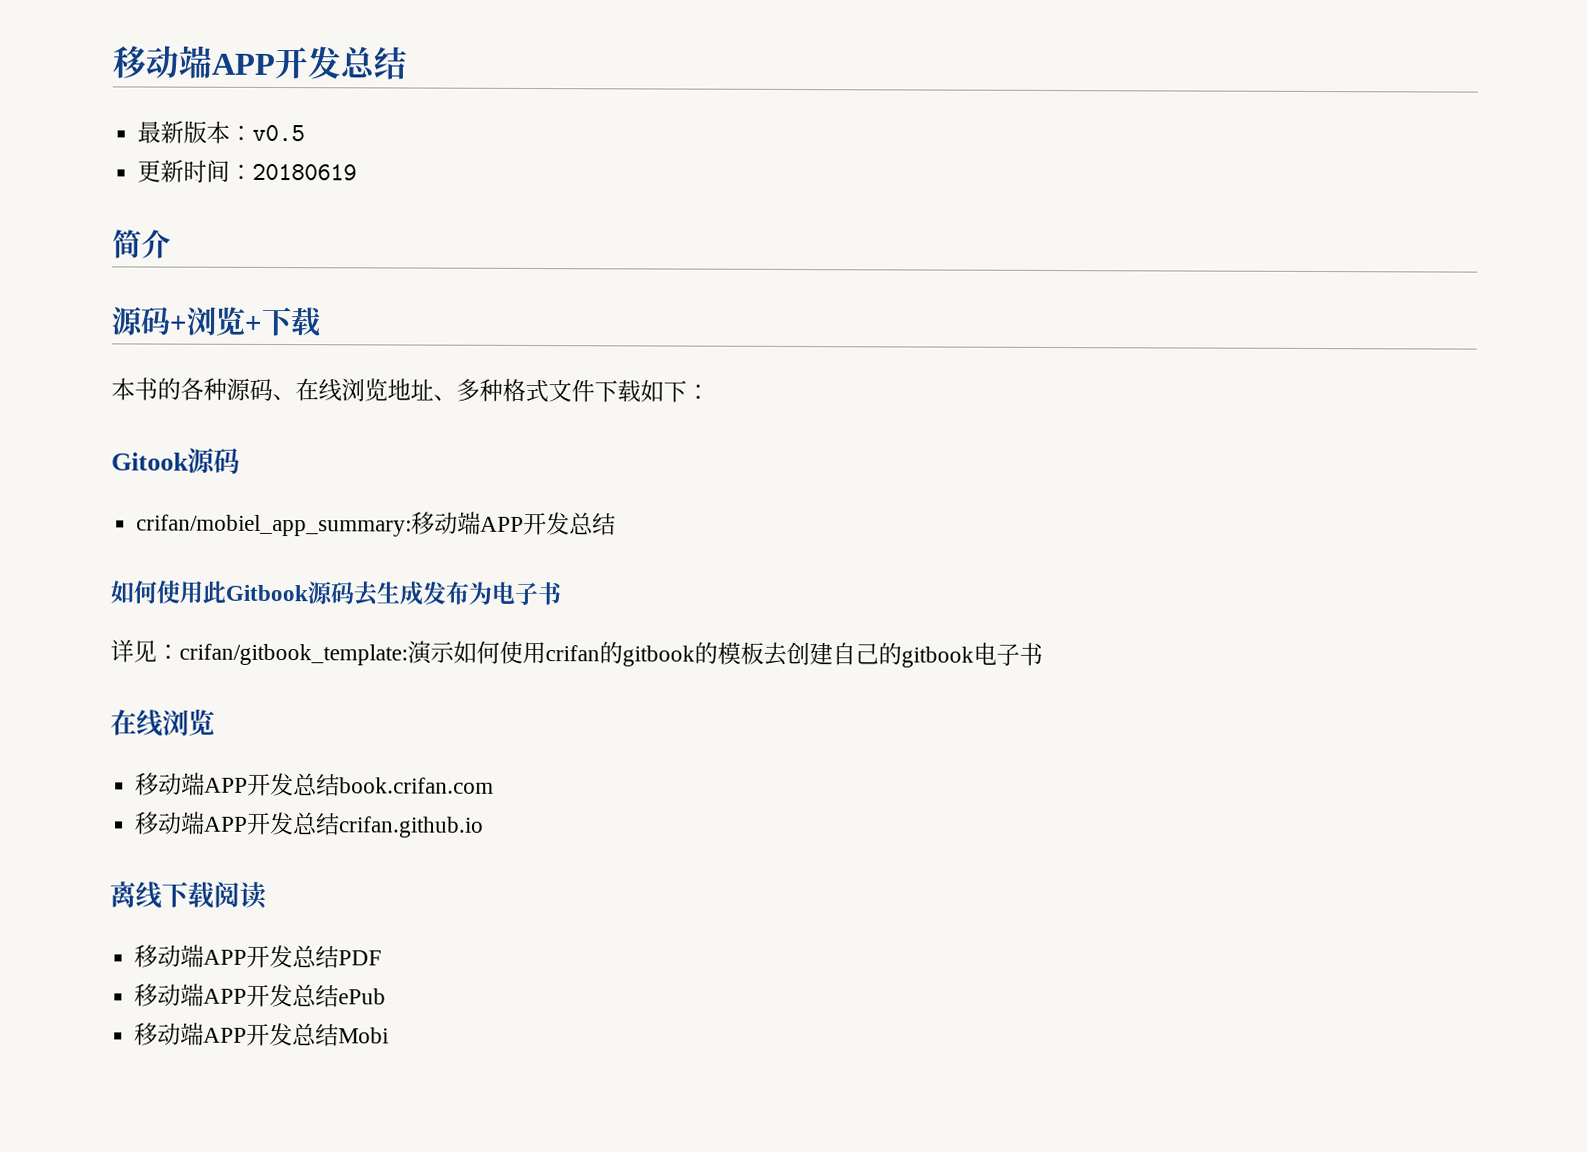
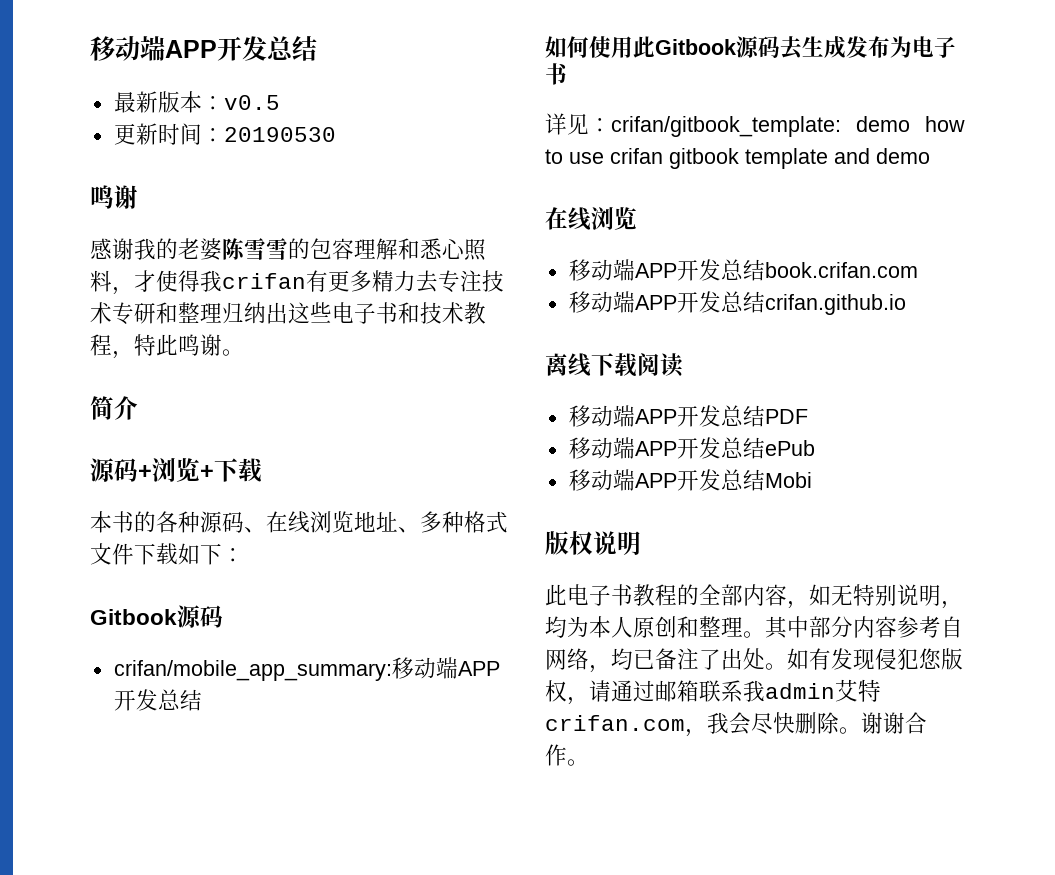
[252,163,358,181] 20180619 -> [223,127,336,142] [90,185,138,209] [90,238,486,261] [90,270,504,295] [90,302,486,325] [90,334,244,359] 20190530 // 鸣谢 // 感谢我的老婆陈雪雪的包容理解和悉心照料，才使得我crifan有更多精力去专注技术专研和整理归纳出这些电子书和技术教程，特此鸣谢。
[111,452,189,471] Gitook -> [90,609,177,625] Gitbook
[136,514,413,537] crifan/mobiel_app_summary: -> [113,660,392,681] crifan/mobile_app_summary:
[407,640,1043,668] 演示如何使用crifan的gitbook的模板去创建自己的gitbook电子书 -> [856,116,965,132] [545,148,930,169] demo how to use crifan gitbook template and demo
(390, 1035) none -> [545,531,641,555] [545,584,963,609] [545,616,963,639] [545,648,963,673] [545,679,881,705] [545,712,927,737] [545,744,589,766] // 版权说明 // 此电子书教程的全部内容，如无特别说明，均为本人原创和整理。其中部分内容参考自网络，均已备注了出处。如有发现侵犯您版权，请通过邮箱联系我admin艾特crifan.com，我会尽快删除。谢谢合作。

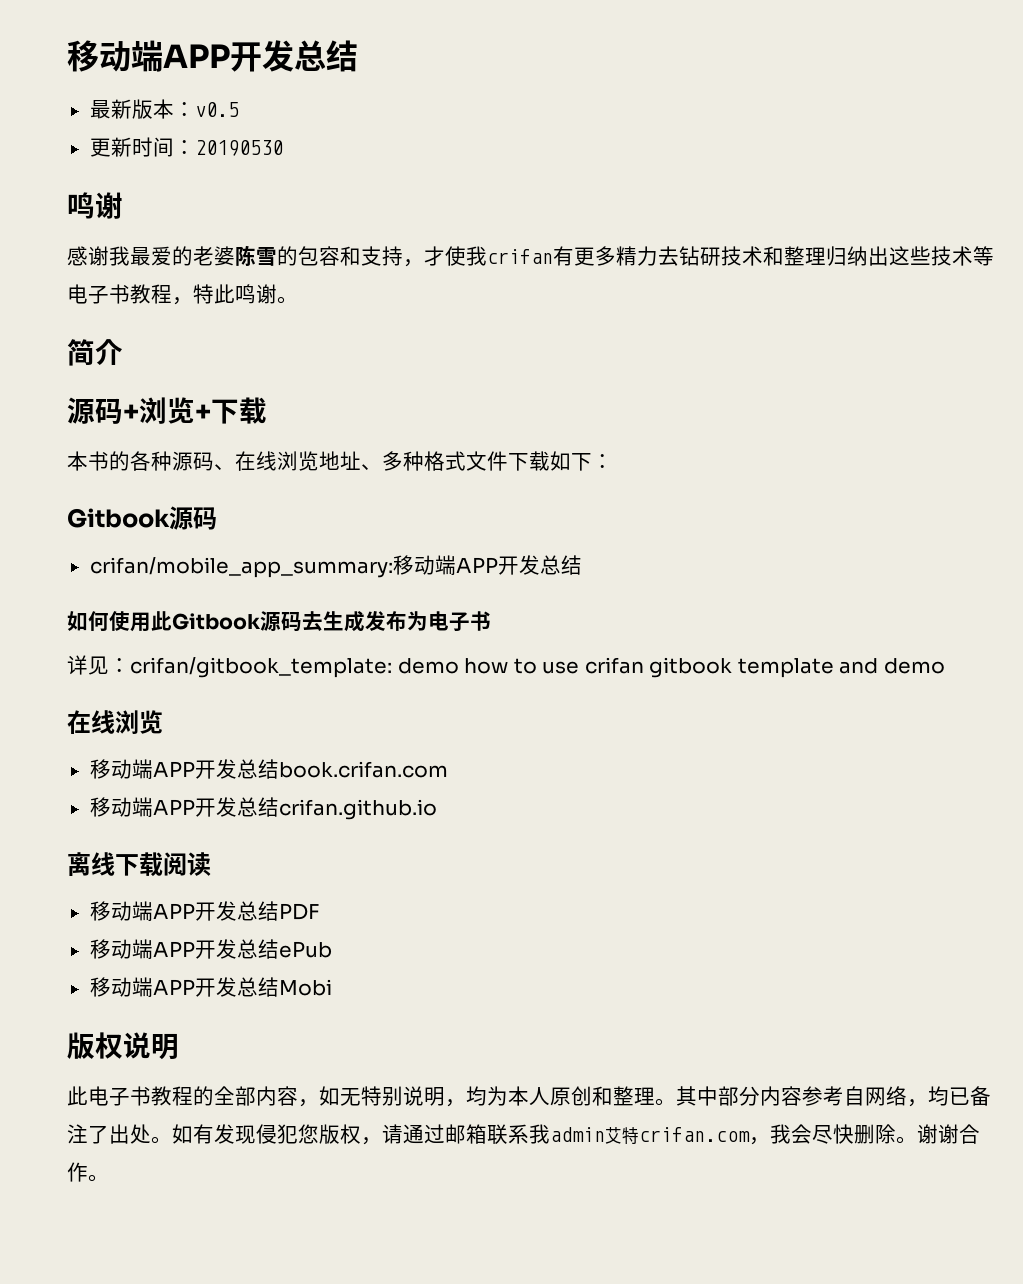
(156, 249) none -> [130,246,172,266] 最爱
[266,238,486,261] [90,270,200,295] 雪的包容理解和悉心照料，才使得 -> [277,246,466,267] 的包容和支持，才使
[438,270,504,293] [90,302,156,325] 专注技术专研 -> [679,246,763,266] 钻研技术
[332,302,464,324] 电子书和技术 -> [931,246,994,266] [67,284,130,304] 技术等电子书

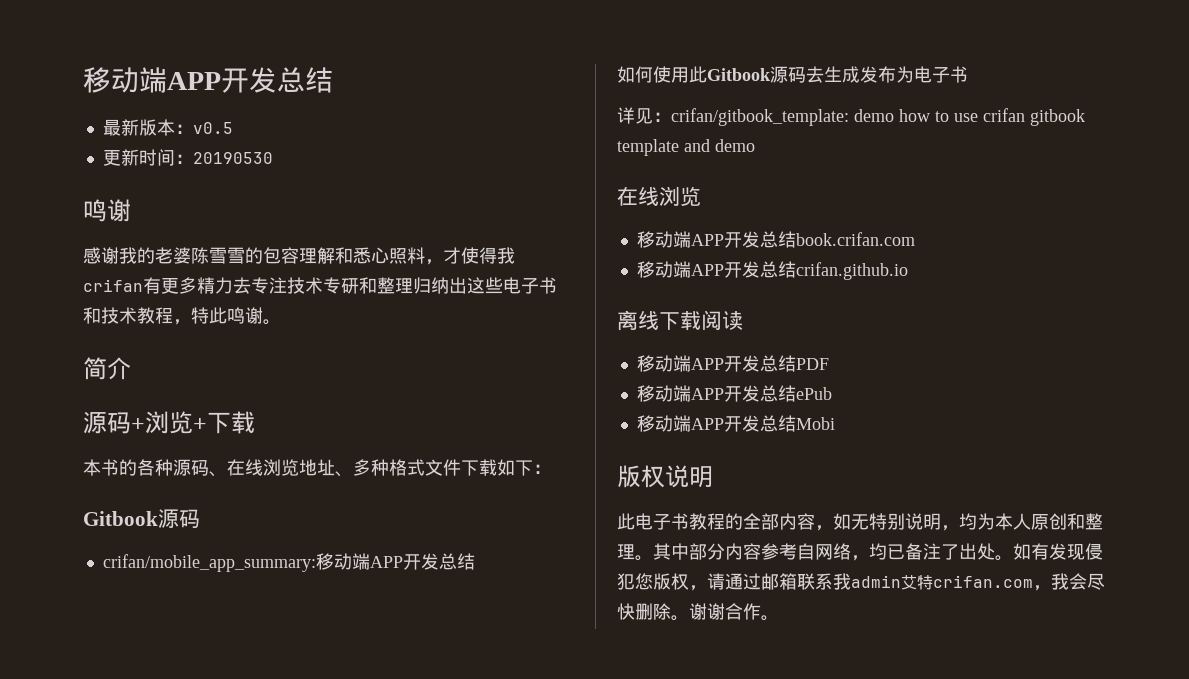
[130,246,172,266] 最爱 -> (137, 255) none
[277,246,466,267] 的包容和支持，才使 -> [227,247,497,265] 雪的包容理解和悉心照料，才使得
[679,246,763,266] 钻研技术 -> [251,277,359,294] 专注技术专研
[931,246,994,266] [67,284,130,304] 技术等电子书 -> [503,277,557,294] [83,307,137,324] 电子书和技术

